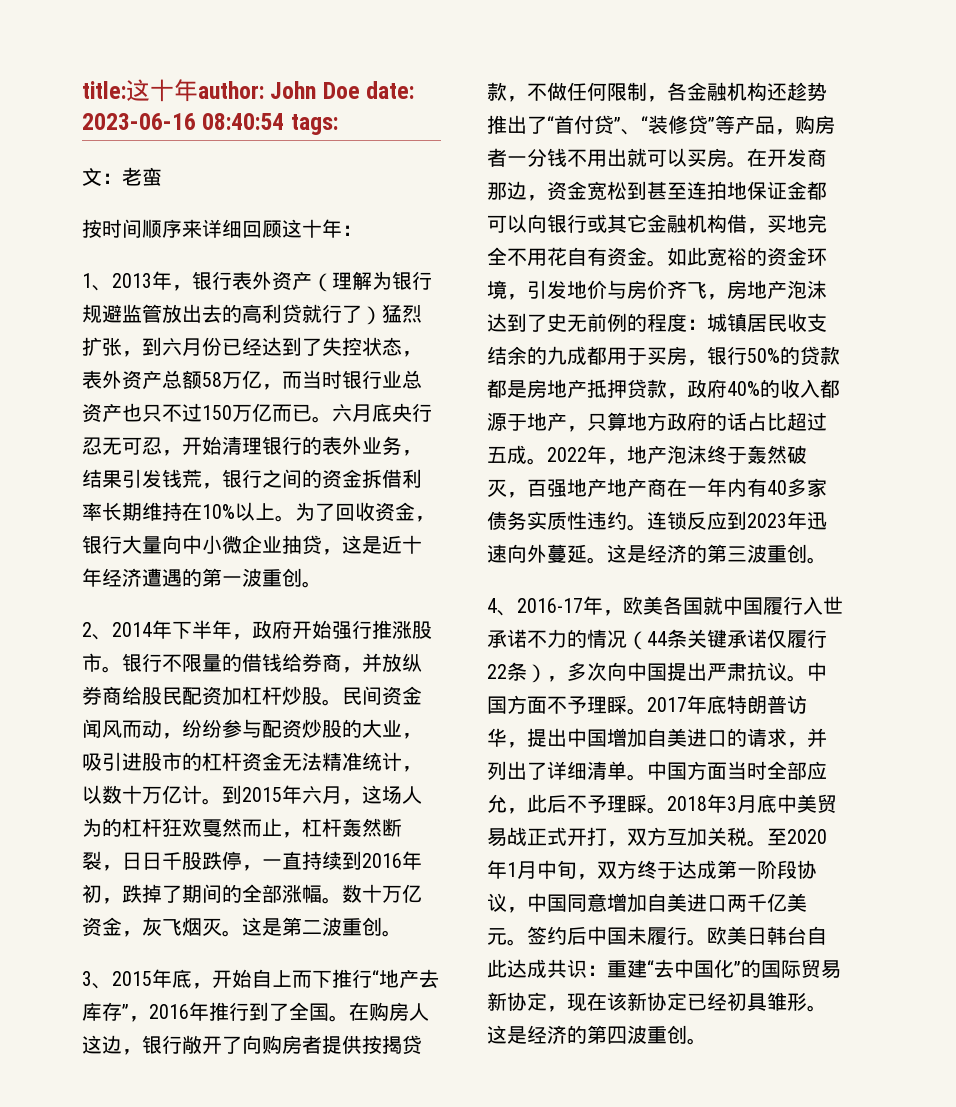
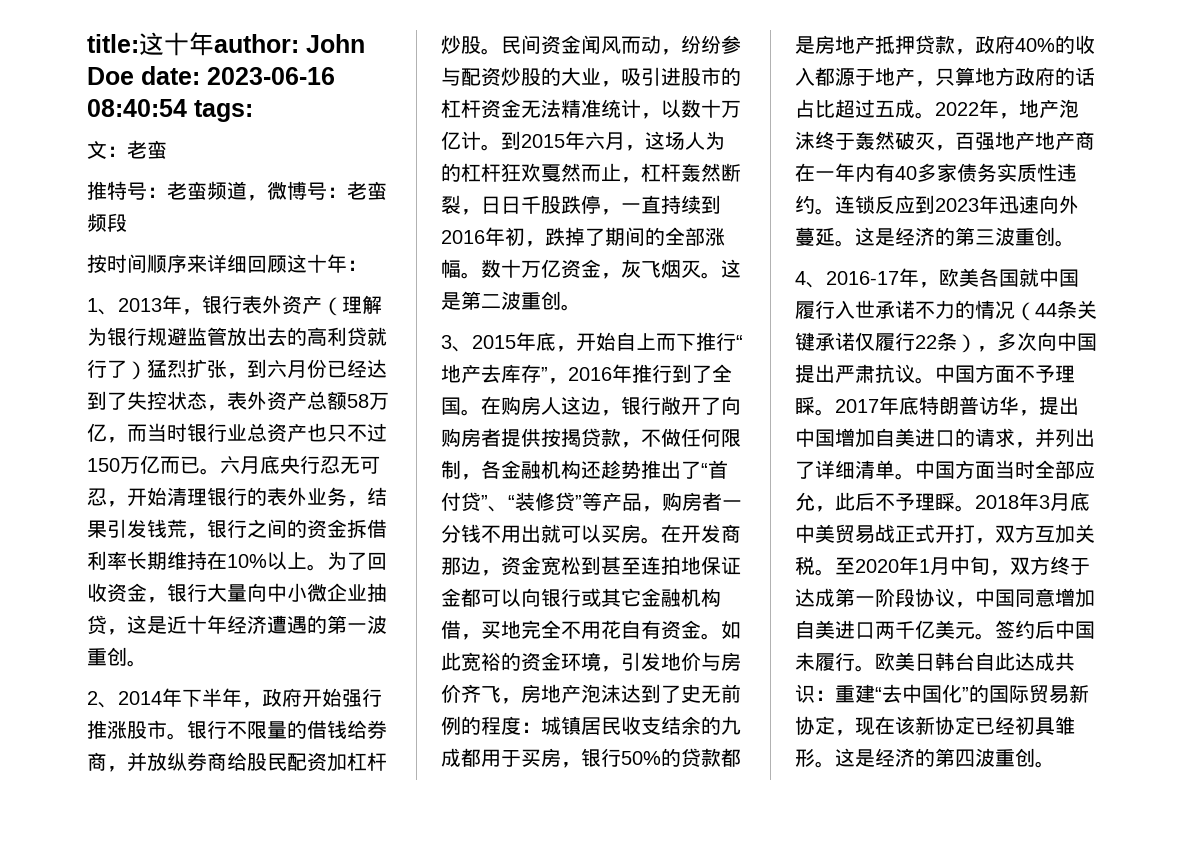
(162, 176) none -> [87,181,387,201] [87,213,127,232] // 推特号：老蛮频道，微博号：老蛮频段

